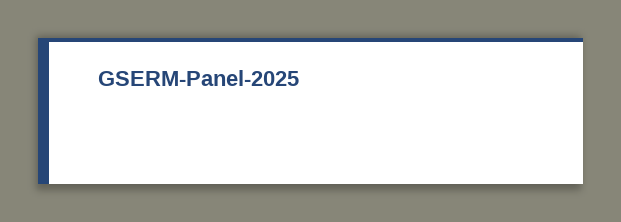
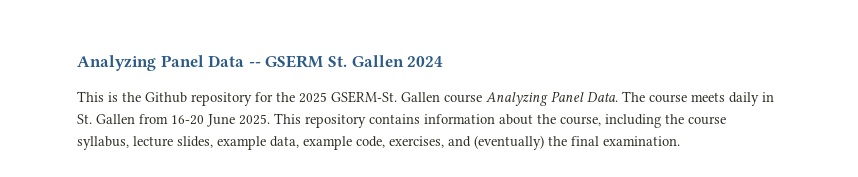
[98,70,299,86] GSERM-Panel-2025 -> [77,55,444,71] [77,91,774,106] [77,113,726,128] [77,135,680,150] Analyzing Panel Data -- GSERM St. Gallen 2024 // This is the Github repository for the 2025 GSERM-St. Gallen course Analyzing Panel Data. The course meets daily in St. Gallen from 16-20 June 2025. This repository contains information about the course, including the course syllabus, lecture slides, example data, example code, exercises, and (eventually) the final examination.

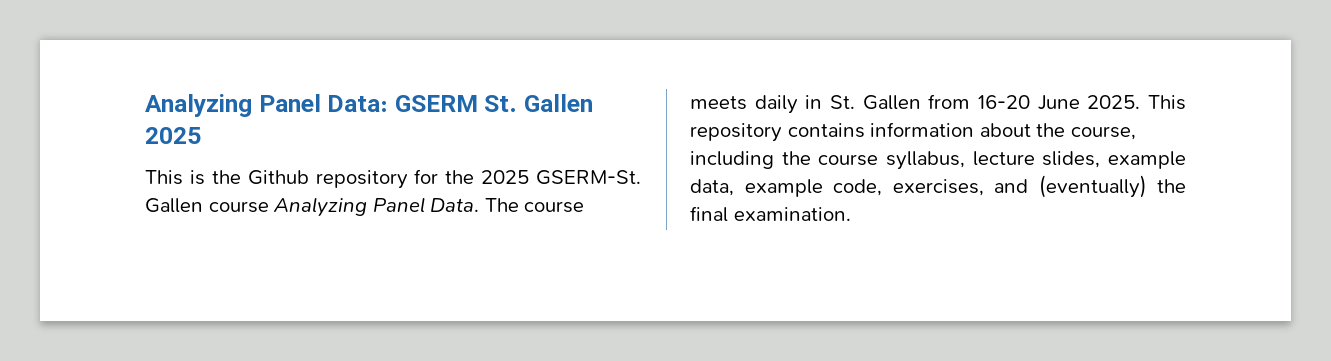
[77,55,261,71] Analyzing Panel Data -- -> [145,94,389,117] Analyzing Panel Data:
[407,56,444,67] 2024 -> [145,127,201,144] 2025

